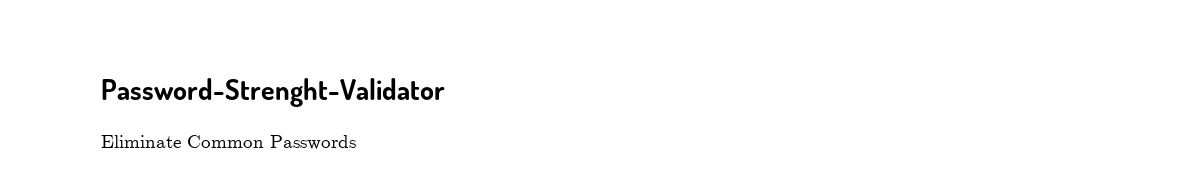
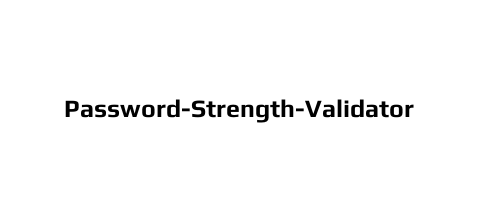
[101,78,445,107] [101,135,356,150] Password-Strenght-Validator // Eliminate Common Passwords -> [64,99,414,123] Password-Strength-Validator

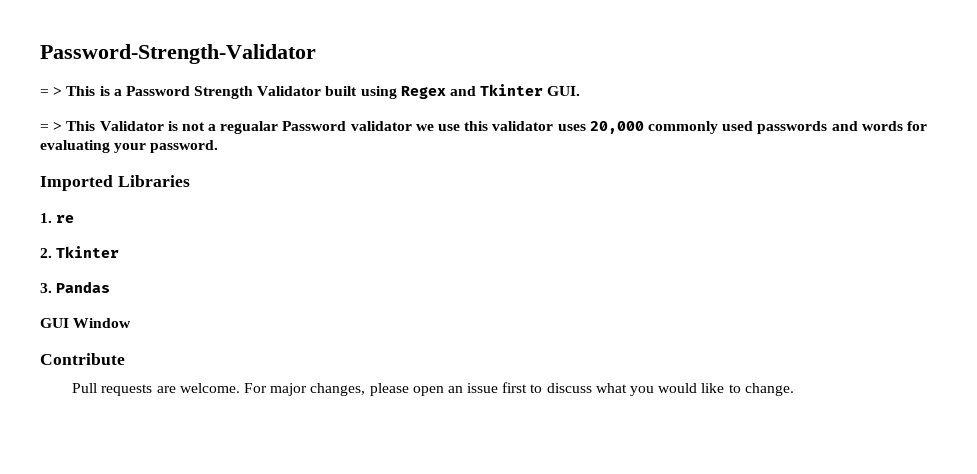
(414, 111) none -> [40,84,581,99] [40,121,927,134] [40,140,219,153] [40,175,190,191] [40,213,75,223] [40,246,120,258] [40,281,111,293] [40,318,132,328] [40,353,125,365] [72,382,794,396] // = > This is a Password Strength Validator built using Regex and Tkinter GUI. // = > This Validator is not a regualar Password validator we use this validator uses 20,000 commonly used passwords and words for evaluating your password. // Imported Libraries // 1. re // 2. Tkinter // 3. Pandas // GUI Window // Contribute // Pull requests are welcome. For major changes, please open an issue first to discuss what you would like to change.

